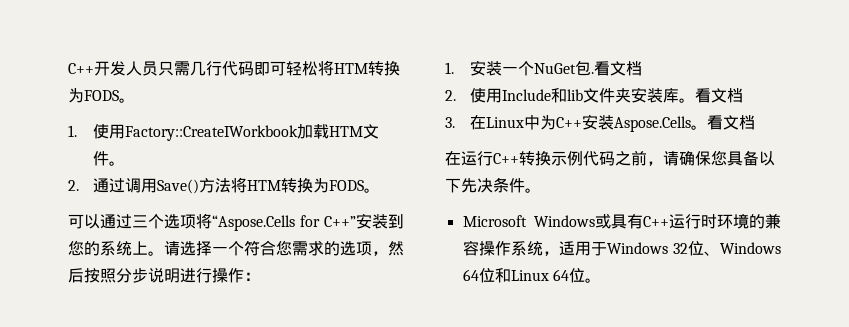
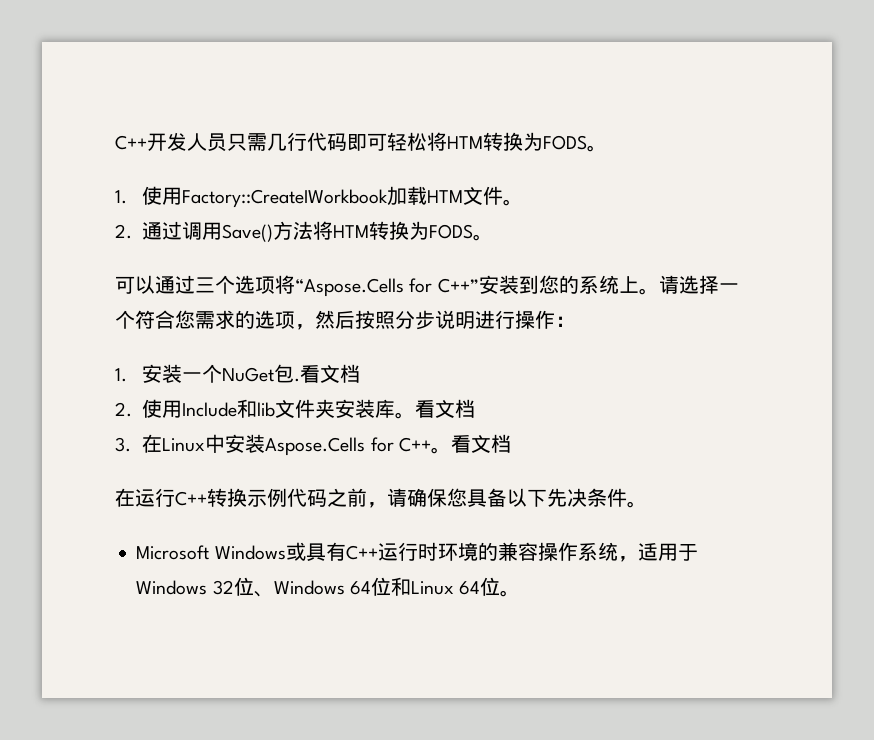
[540,115,583,130] 为C++ -> (226, 443) none
(692, 124) none -> [370,437,431,452] for C++

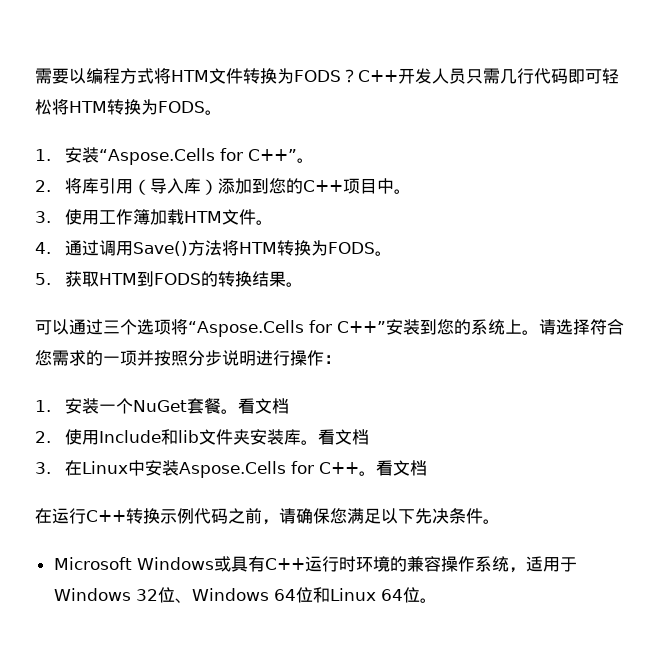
(115, 142) none -> [35,68,358,84] 需要以编程方式将HTM文件转换为FODS？
[142,186,389,208] 使用Factory::CreateIWorkbook -> [65,147,315,165] [35,178,412,195] [35,209,151,225] 安装“Aspose.Cells for C++”。 // 2.将库引用（导入库）添加到您的C++项目中。 // 3.使用工作簿
[115,224,132,239] 2. -> [35,242,51,254] 4.
(494, 237) none -> [35,271,304,287] // 5.获取HTM到FODS的转换结果。
[718,283,739,292] [115,310,135,329] 一个 -> (590, 327) none
[255,310,355,330] 选项，然后 -> [103,350,154,366] 一项并
[274,364,301,383] 包. -> [187,398,239,414] 套餐。
[467,488,507,507] 具备 -> [347,508,381,524] 满足

